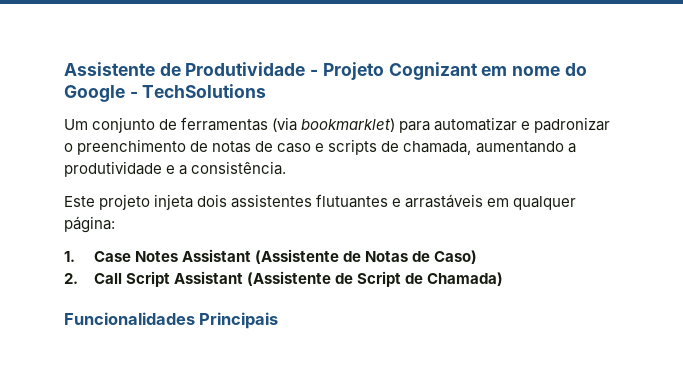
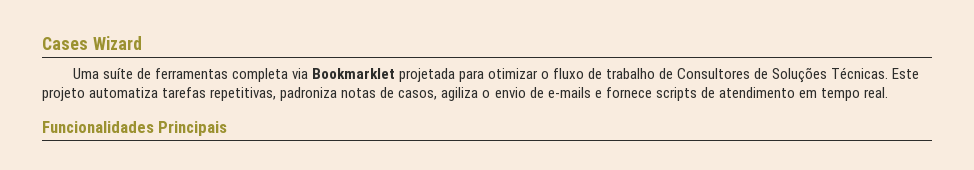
[64,62,587,80] [64,84,267,102] [64,117,611,133] [64,139,576,155] [64,161,287,177] [64,194,577,210] [64,216,115,233] [64,249,478,264] [64,271,504,287] Assistente de Produtividade - Projeto Cognizant em nome do Google - TechSolutions // Um conjunto de ferramentas (via bookmarklet) para automatizar e padronizar o preenchimento de notas de caso e scripts de chamada, aumentando a produtividade e a consistência. // Este projeto injeta dois assistentes flutuantes e arrastáveis em qualquer página: // 1. Case Notes Assistant (Assistente de Notas de Caso) // 2. Call Script Assistant (Assistente de Script de Chamada) -> [42,36,142,50] [72,67,920,83] [42,87,888,101] Cases Wizard // Uma suíte de ferramentas completa via Bookmarklet projetada para otimizar o fluxo de trabalho de Consultores de Soluções Técnicas. Este projeto automatiza tarefas repetitivas, padroniza notas de casos, agiliza o envio de e-mails e fornece scripts de atendimento em tempo real.

